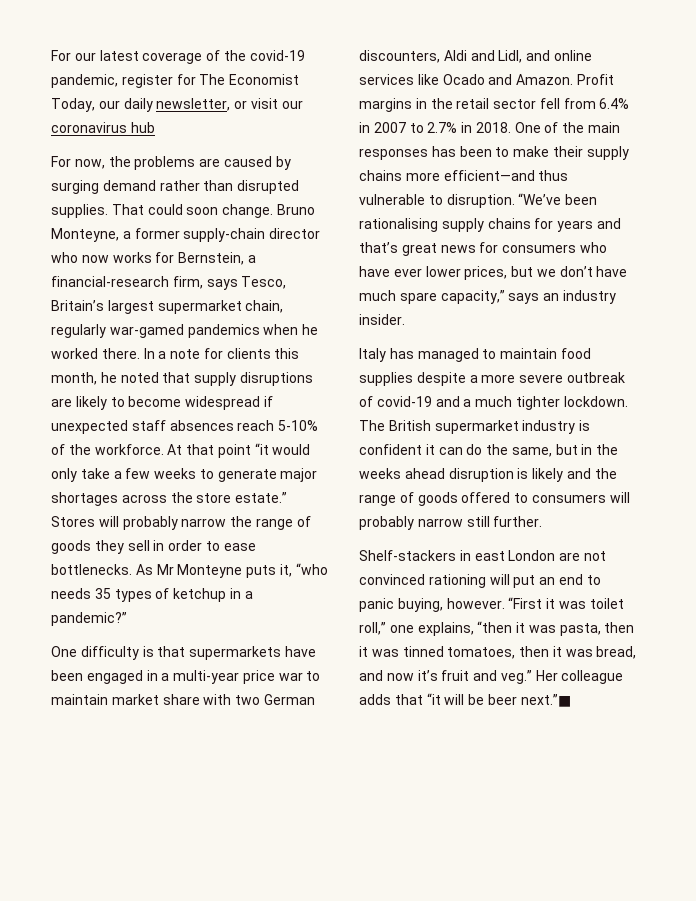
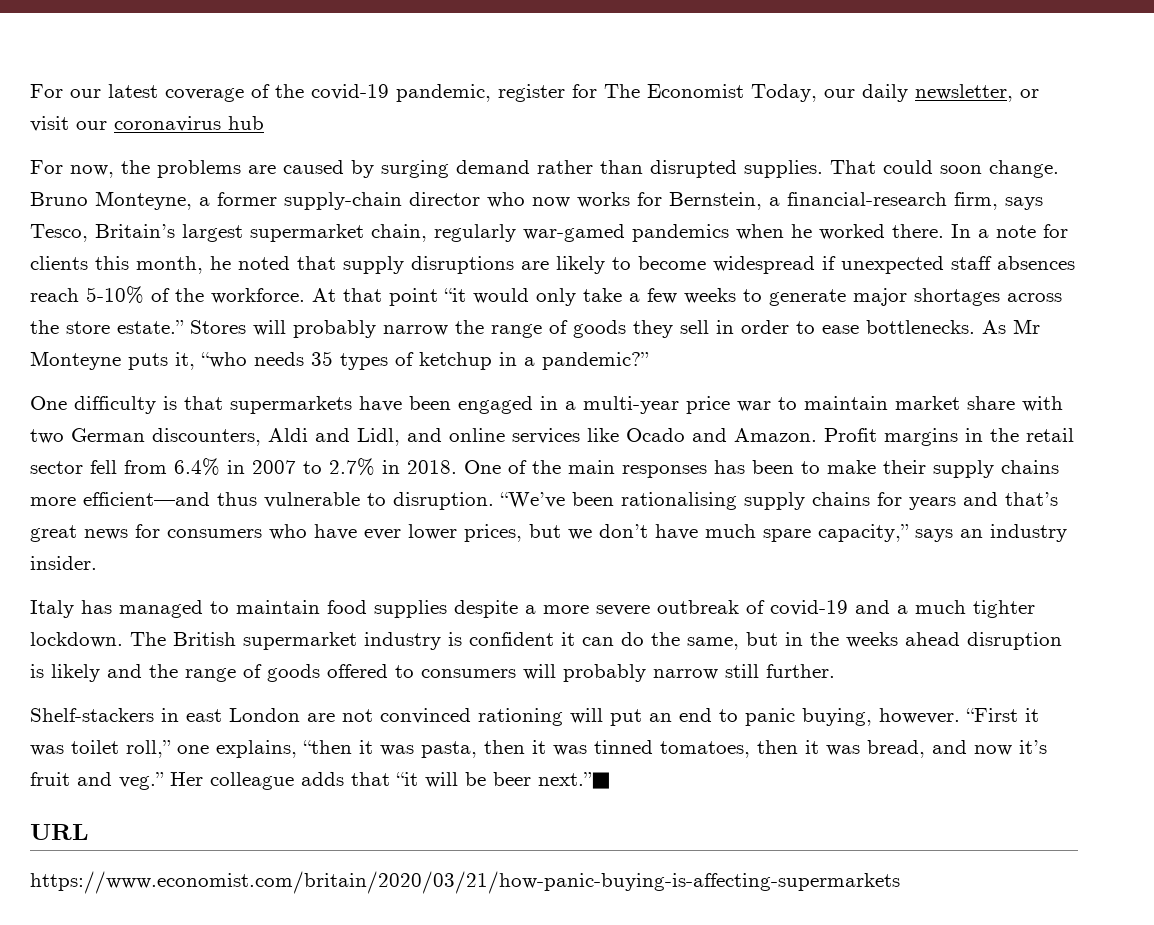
(571, 700) none -> [30,824,89,840] [30,871,900,894] // URL // https://www.economist.com/britain/2020/03/21/how-panic-buying-is-affecting-supermarkets

